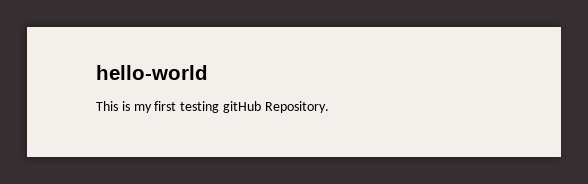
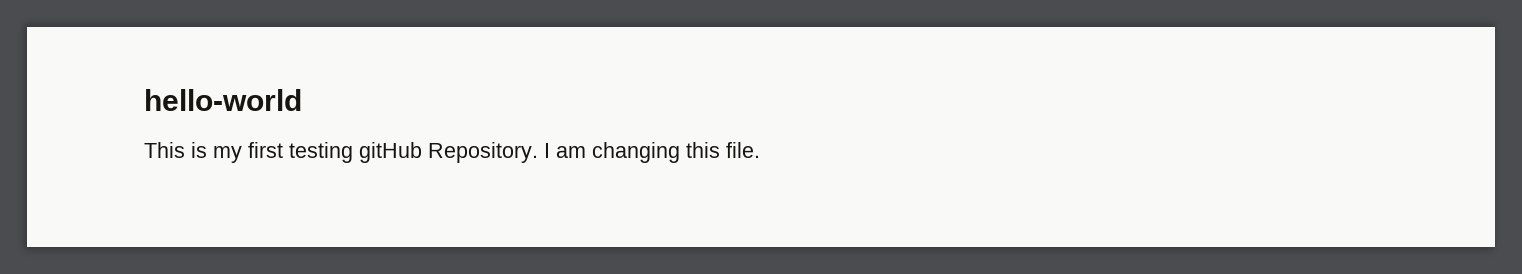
(329, 107) none -> [544,142,760,163] I am changing this file.

